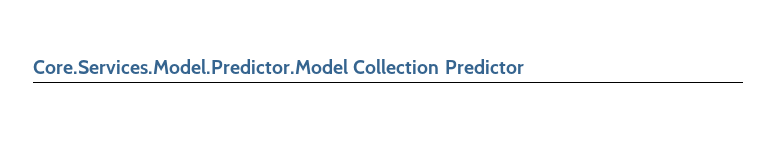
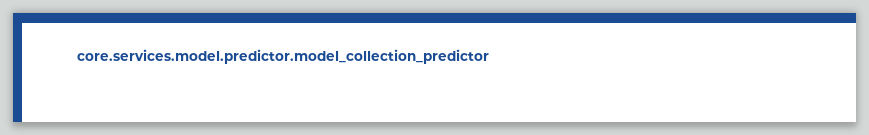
[33,59,524,74] Core.Services.Model.Predictor.Model Collection Predictor -> [77,49,489,64] core.services.model.predictor.model_collection_predictor

